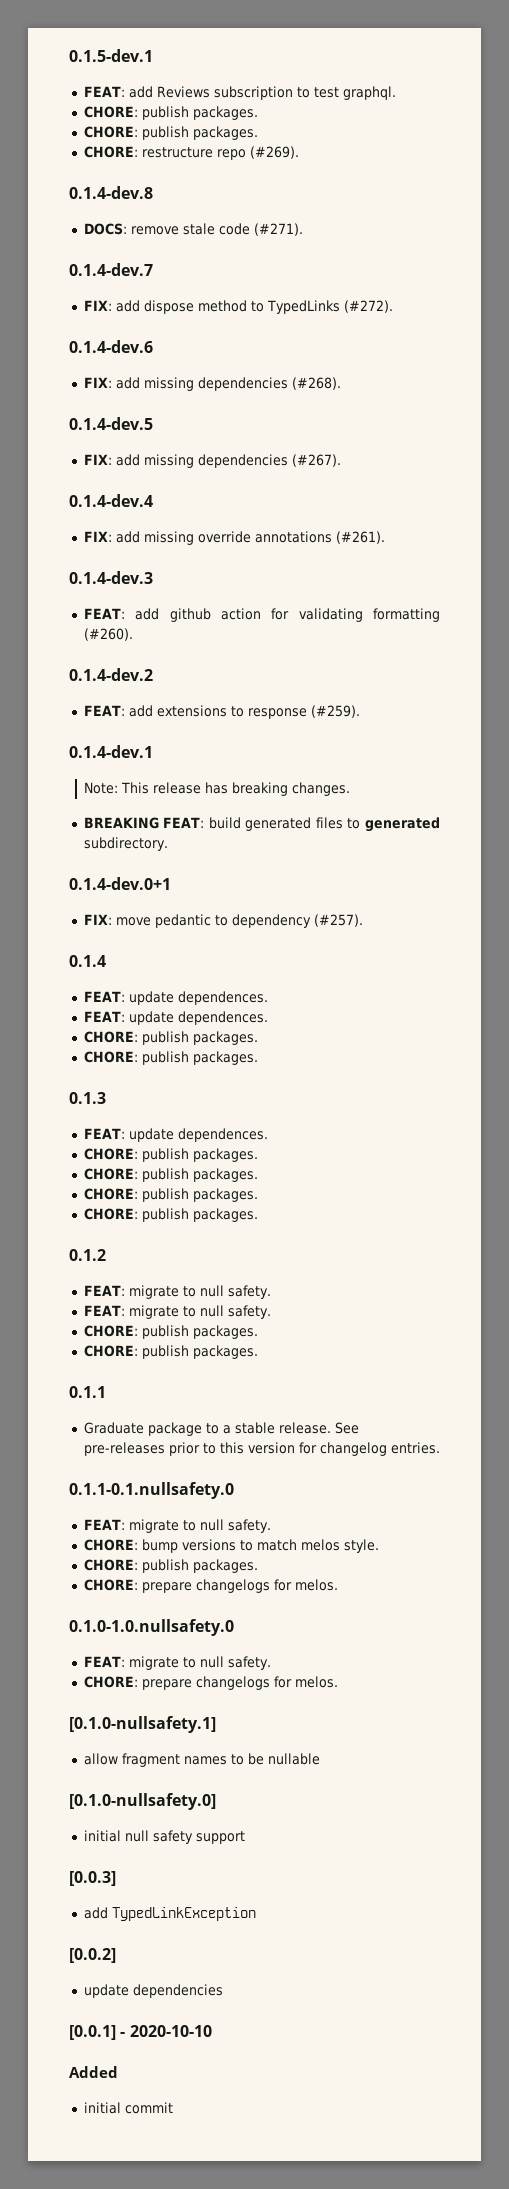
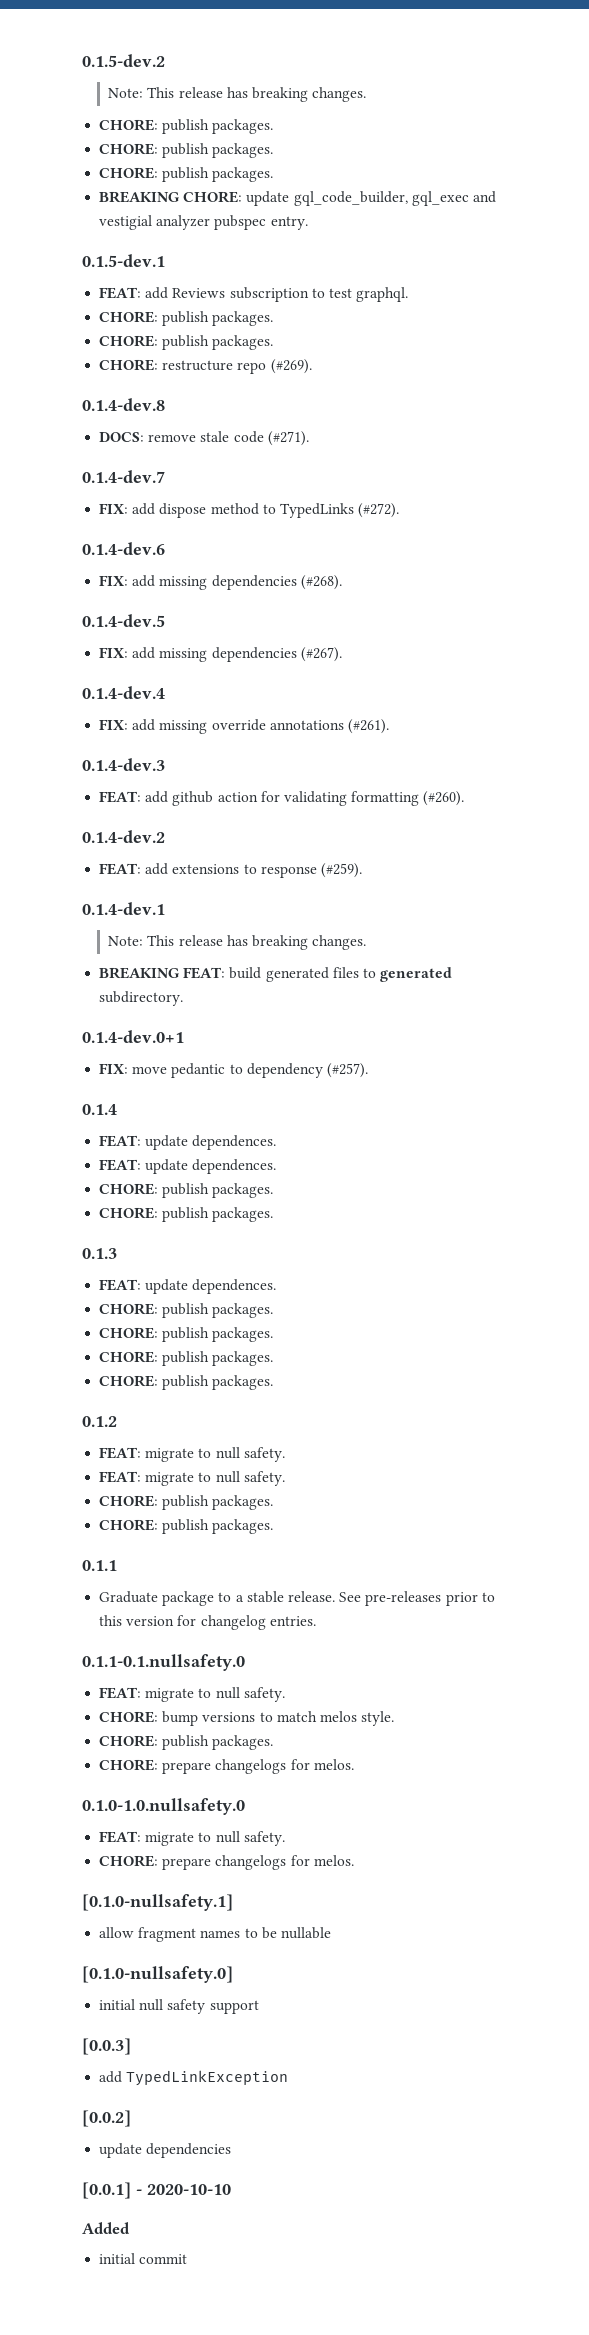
(69, 55) none -> [82,54,165,67] [108,87,367,102] [99,119,274,134] [99,143,274,158] [99,167,274,182] [99,191,496,206] [99,215,308,230] 0.1.5-dev.2 // Note: This release has breaking changes. // CHORE: publish packages. // CHORE: publish packages. // CHORE: publish packages. // BREAKING CHORE: update gql_code_builder, gql_exec and vestigial analyzer pubspec entry. //

